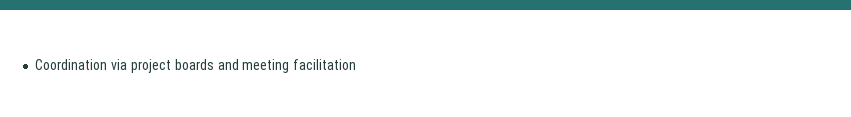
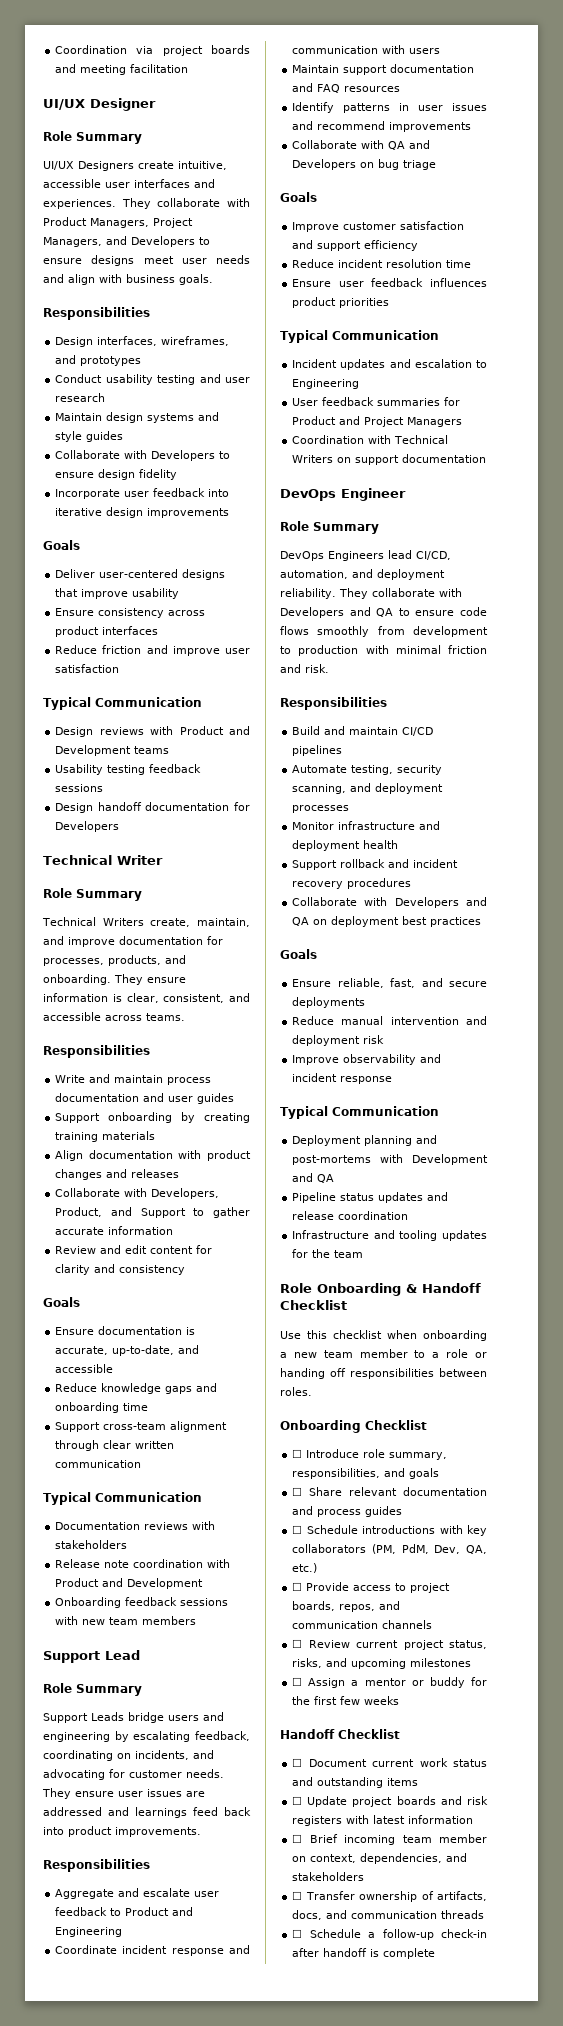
(357, 64) none -> [43,98,156,111] [43,131,142,144] [43,161,227,171] [43,179,215,188] [43,198,250,209] [43,217,193,228] [43,236,210,247] [43,255,250,266] [43,274,213,285] [43,307,150,320] [55,336,230,347] [55,355,142,366] [55,374,250,385] [55,393,106,402] [55,412,220,423] [55,431,124,442] [55,450,231,461] [55,469,178,480] [55,488,230,499] [55,507,230,518] [43,540,80,550] [55,569,226,580] [55,588,180,599] [55,608,206,618] [55,626,159,637] [55,645,250,656] [55,664,120,673] [43,697,202,710] [55,726,250,737] [55,745,170,756] [55,764,202,775] [55,784,104,792] [55,802,250,813] [55,821,120,832] [43,855,163,865] [43,888,142,901] [42,917,250,927] [43,936,223,947] [43,955,186,966] [43,974,186,985] [43,993,250,1003] [43,1012,185,1021] [43,1045,150,1058] [55,1074,212,1085] [55,1093,235,1104] [55,1112,250,1123] [55,1131,156,1142] [55,1150,251,1161] [55,1169,180,1180] [55,1188,220,1199] [55,1207,250,1218] [55,1226,174,1235] [55,1245,213,1254] [55,1264,186,1275] [43,1297,80,1307] [55,1326,196,1335] [55,1345,200,1356] [55,1364,114,1373] [55,1383,218,1394] [55,1402,149,1413] [55,1421,228,1432] [55,1440,175,1451] [55,1460,142,1468] [43,1492,202,1505] [55,1521,216,1530] [55,1540,128,1549] [55,1559,231,1568] [55,1578,204,1589] [55,1597,229,1608] [55,1616,197,1625] [43,1650,140,1663] [43,1683,142,1696] [43,1712,224,1723] [43,1731,250,1742] [43,1750,214,1761] [43,1769,224,1780] [42,1788,205,1799] [43,1807,251,1818] [43,1826,201,1837] [43,1859,150,1872] [55,1888,220,1899] [55,1907,194,1916] [55,1927,123,1937] [55,1945,250,1956] [292,45,441,54] [292,64,475,75] [292,83,401,93] [292,102,487,113] [292,121,472,132] [292,140,431,150] [292,159,437,170] [280,192,317,202] [292,221,465,232] [292,240,419,251] [292,259,472,268] [292,278,487,287] [292,297,390,308] [280,330,439,343] [292,359,487,370] [292,379,360,389] [292,397,461,406] [292,416,463,427] [292,435,449,444] [292,454,487,465] [280,488,406,501] [280,521,379,534] [280,550,451,561] [280,569,445,580] [280,588,462,599] [280,607,487,618] [280,626,488,637] [280,645,487,656] [280,664,329,673] [280,697,387,710] [292,726,434,736] [292,745,343,756] [292,765,443,775] [292,783,444,794] [292,805,350,813] [292,821,441,830] [292,840,399,851] [292,859,459,870] [292,878,412,889] [292,897,487,908] [292,916,482,927] [280,949,317,959] [292,978,487,988] [292,997,366,1008] [292,1016,487,1025] [292,1035,385,1046] [292,1054,442,1065] [292,1073,393,1084] [280,1106,439,1119] [292,1135,438,1146] [292,1154,488,1165] [292,1173,335,1183] [292,1192,449,1203] [292,1211,409,1220] [292,1230,487,1241] [292,1249,364,1258] [280,1283,481,1296] [280,1300,347,1310] [280,1330,487,1341] [280,1349,487,1358] [280,1368,487,1379] [280,1387,312,1396] [280,1420,427,1433] [292,1449,448,1460] [292,1468,440,1479] [292,1487,487,1496] [292,1506,403,1517] [292,1525,487,1536] [292,1544,487,1554] [292,1563,318,1573] [292,1582,451,1593] [292,1601,401,1612] [292,1620,433,1629] [292,1639,487,1650] [292,1658,472,1669] [292,1677,487,1688] [292,1696,400,1705] [280,1729,400,1739] [292,1758,487,1767] [292,1777,419,1788] [292,1796,488,1807] [292,1815,474,1826] [292,1834,487,1845] [292,1853,468,1864] [292,1872,365,1881] [292,1891,487,1902] [292,1910,485,1920] [292,1929,487,1940] [292,1948,436,1959] // UI/UX Designer // Role Summary // UI/UX Designers create intuitive, accessible user interfaces and experiences. They collaborate with Product Managers, Project Managers, and Developers to ensure designs meet user needs and align with business goals. // Responsibilities // Design interfaces, wireframes, and prototypes // Conduct usability testing and user research // Maintain design systems and style guides // Collaborate with Developers to ensure design fidelity // Incorporate user feedback into iterative design improvements // Goals // Deliver user-centered designs that improve usability // Ensure consistency across product interfaces // Reduce friction and improve user satisfaction // Typical Communication // Design reviews with Product and Development teams // Usability testing feedback sessions // Design handoff documentation for Developers // Technical Writer // Role Summary // Technical Writers create, maintain, and improve documentation for processes, products, and onboarding. They ensure information is clear, consistent, and accessible across teams. // Responsibilities // Write and maintain process documentation and user guides // Support onboarding by creating training materials // Align documentation with product changes and releases // Collaborate with Developers, Product, and Support to gather accurate information // Review and edit content for clarity and consistency // Goals // Ensure documentation is accurate, up-to-date, and accessible // Reduce knowledge gaps and onboarding time // Support cross-team alignment through clear written communication // Typical Communication // Documentation reviews with stakeholders // Release note coordination with Product and Development // Onboarding feedback sessions with new team members // Support Lead // Role Summary // Support Leads bridge users and engineering by escalating feedback, coordinating on incidents, and advocating for customer needs. They ensure user issues are addressed and learnings feed back into product improvements. // Responsibilities // Aggregate and escalate user feedback to Product and Engineering // Coordinate incident response and communication with users // Maintain support documentation and FAQ resources // Identify patterns in user issues and recommend improvements // Collaborate with QA and Developers on bug triage // Goals // Improve customer satisfaction and support efficiency // Reduce incident resolution time // Ensure user feedback influences product priorities // Typical Communication // Incident updates and escalation to Engineering // User feedback summaries for Product and Project Managers // Coordination with Technical Writers on support documentation // DevOps Engineer // Role Summary // DevOps Engineers lead CI/CD, automation, and deployment reliability. They collaborate with Developers and QA to ensure code flows smoothly from development to production with minimal friction and risk. // Responsibilities // Build and maintain CI/CD pipelines // Automate testing, security scanning, and deployment processes // Monitor infrastructure and deployment health // Support rollback and incident recovery procedures // Collaborate with Developers and QA on deployment best practices // Goals // Ensure reliable, fast, and secure deployments // Reduce manual intervention and deployment risk // Improve observability and incident response // Typical Communication // Deployment planning and post-mortems with Development and QA // Pipeline status updates and release coordination // Infrastructure and tooling updates for the team // Role Onboarding & Handoff Checklist // Use this checklist when onboarding a new team member to a role or handing off responsibilities between roles. // Onboarding Checklist // ☐ Introduce role summary, responsibilities, and goals // ☐ Share relevant documentation and process guides // ☐ Schedule introductions with key collaborators (PM, PdM, Dev, QA, etc.) // ☐ Provide access to project boards, repos, and communication channels // ☐ Review current project status, risks, and upcoming milestones // ☐ Assign a mentor or buddy for the first few weeks // Handoff Checklist // ☐ Document current work status and outstanding items // ☐ Update project boards and risk registers with latest information // ☐ Brief incoming team member on context, dependencies, and stakeholders // ☐ Transfer ownership of artifacts, docs, and communication threads // ☐ Schedule a follow-up check-in after handoff is complete

